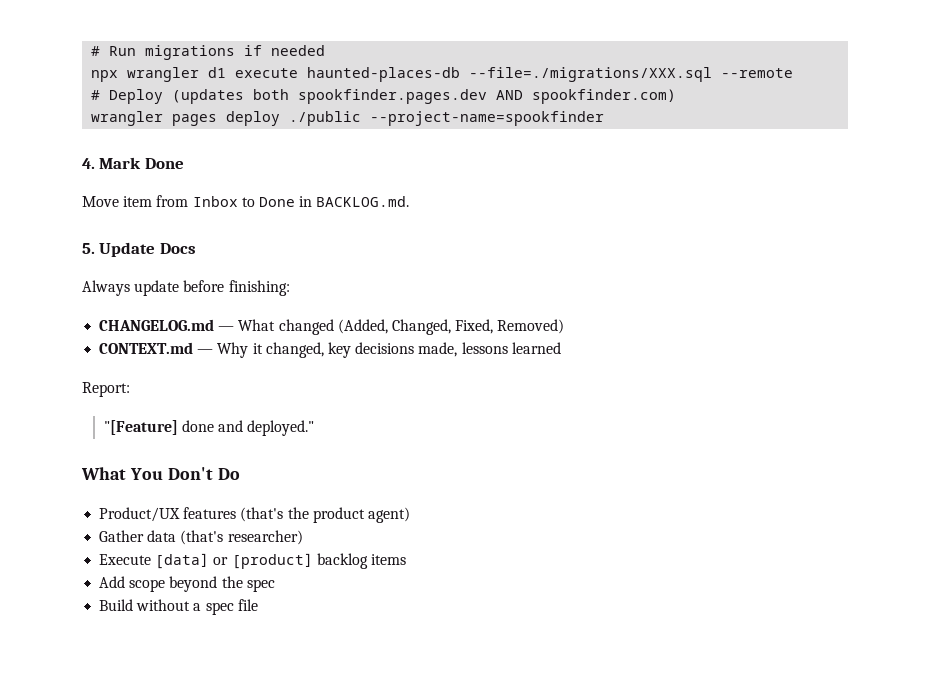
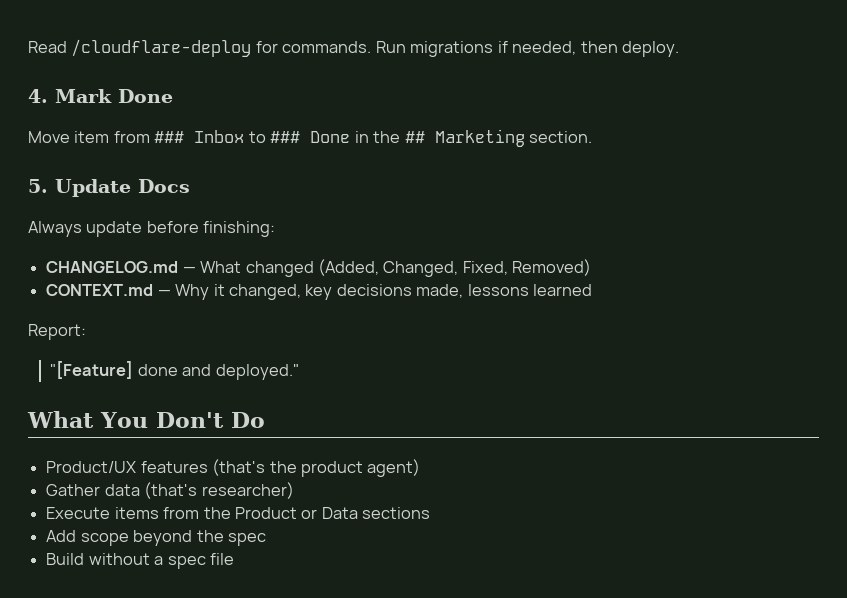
[91,45,326,60] [91,67,794,82] [91,89,677,104] [91,111,605,126] # Run migrations if needed // npx wrangler d1 execute haunted-places-db --file=./migrations/XXX.sql --remote // # Deploy (updates both spookfinder.pages.dev AND spookfinder.com) // wrangler pages deploy ./public --project-name=spookfinder -> [28,39,680,57] Read /cloudflare-deploy for commands. Run migrations if needed, then deploy.
(189, 201) none -> [154,131,185,143] ###
(255, 202) none -> [270,131,301,143] ###
[316,196,410,207] BACKLOG.md. -> [373,129,593,147] the ## Marketing section.
[155,553,406,569] [data] or [product] backlog items -> [114,507,431,519] items from the Product or Data sections

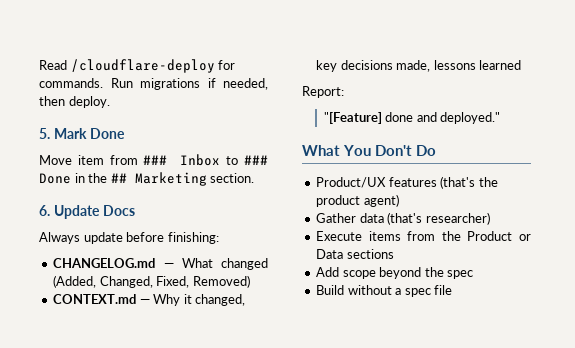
[28,89,48,103] 4. -> [39,128,50,139] 5.
[28,179,48,193] 5. -> [39,205,50,216] 6.

